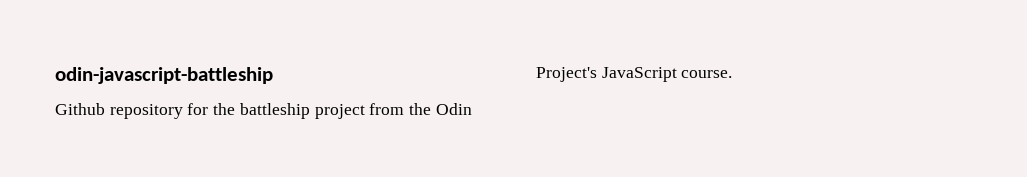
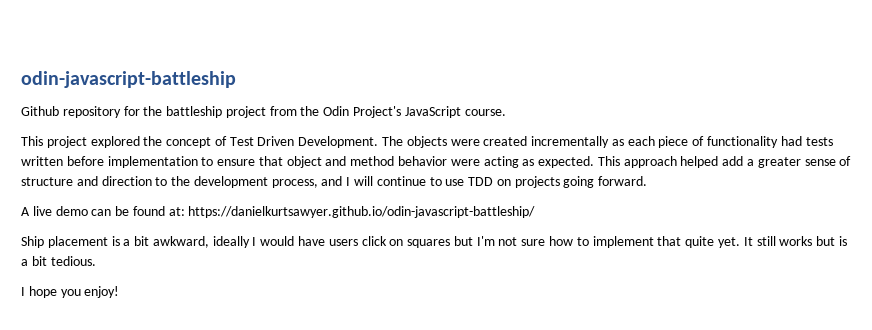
(733, 74) none -> [21,136,833,148] [21,156,852,168] [21,176,648,188] [21,206,536,218] [21,236,847,248] [21,256,96,266] [21,286,120,298] // This project explored the concept of Test Driven Development. The objects were created incrementally as each piece of functionality had tests written before implementation to ensure that object and method behavior were acting as expected. This approach helped add a greater sense of structure and direction to the development process, and I will continue to use TDD on projects going forward. // A live demo can be found at: https://danielkurtsawyer.github.io/odin-javascript-battleship/ // Ship placement is a bit awkward, ideally I would have users click on squares but I'm not sure how to implement that quite yet. It still works but is a bit tedious. // I hope you enjoy!

